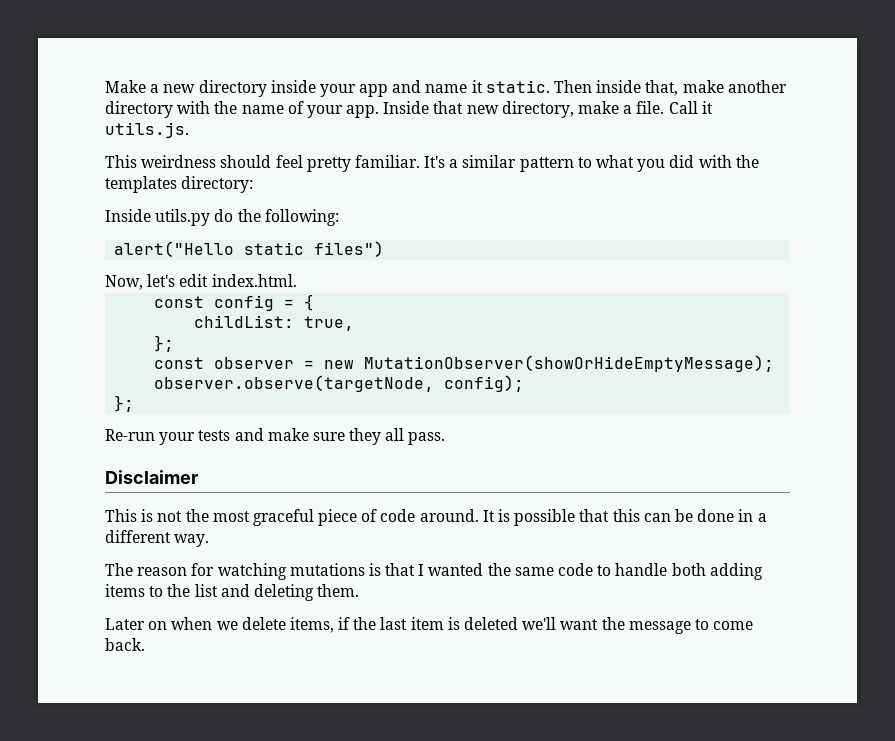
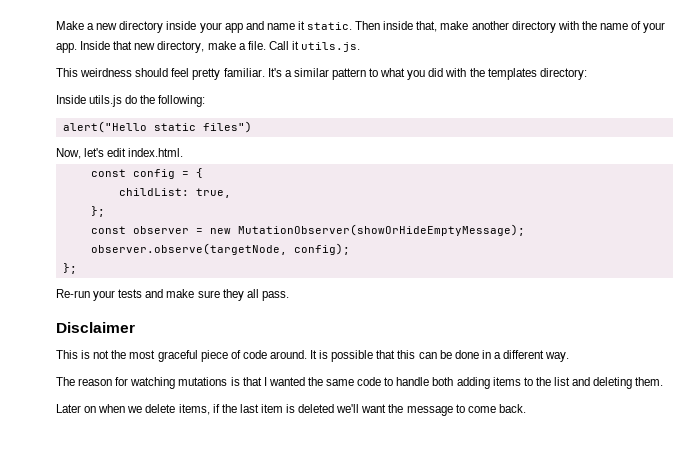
[155,209,211,226] utils.py -> [89,95,123,107] utils.js

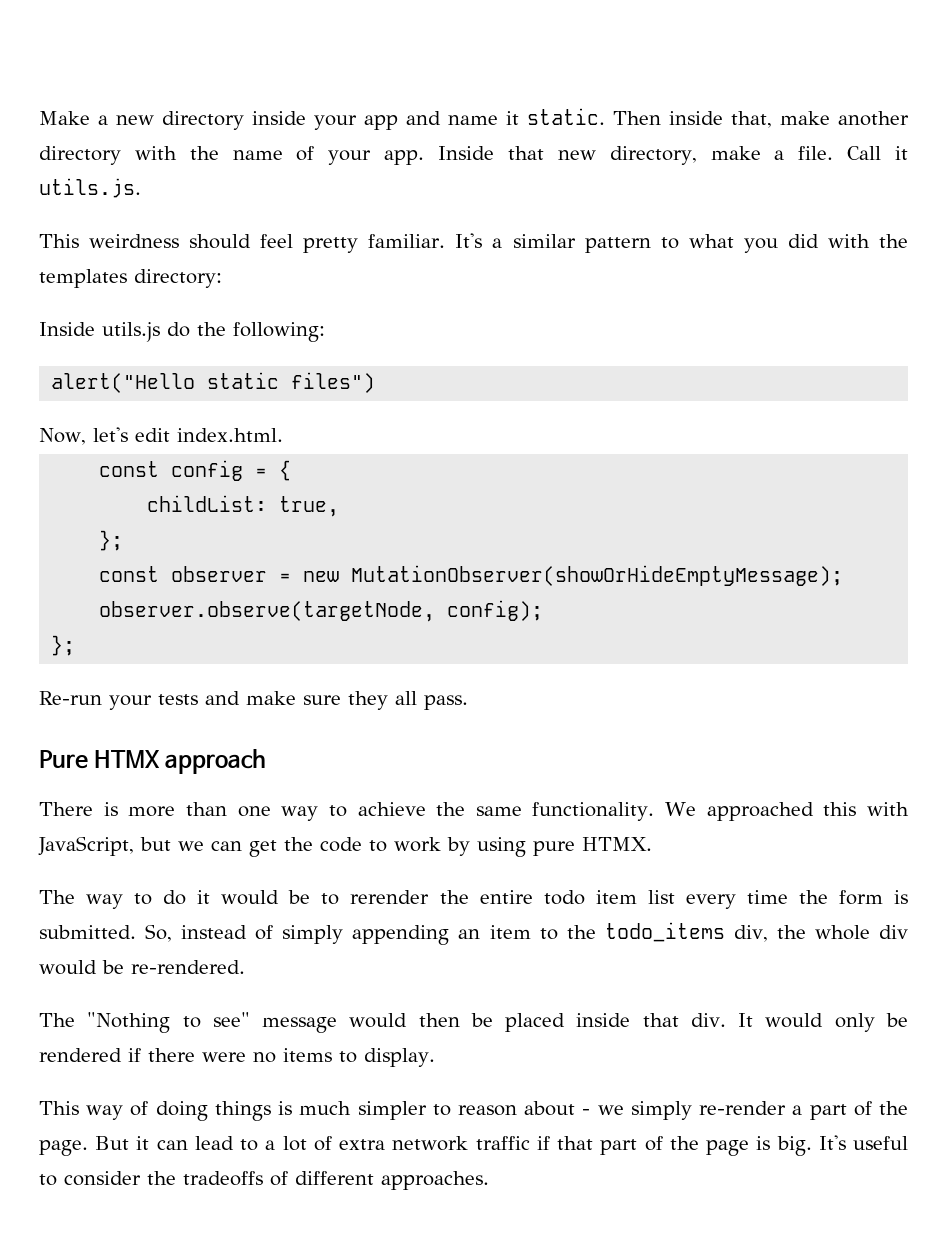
[56,322,135,333] [56,350,570,362] [56,377,664,389] [56,404,526,416] Disclaimer // This is not the most graceful piece of code around. It is possible that this can be done in a different way. // The reason for watching mutations is that I wanted the same code to handle both adding items to the list and deleting them. // Later on when we delete items, if the last item is deleted we'll want the message to come back. -> [39,749,267,774] [39,802,909,821] [38,836,652,857] [39,890,908,909] [39,922,908,945] [39,960,245,975] [39,1012,908,1033] [39,1048,435,1067] [39,1101,908,1121] [39,1135,908,1156] [39,1171,489,1190] Pure HTMX approach // There is more than one way to achieve the same functionality. We approached this with JavaScript, but we can get the code to work by using pure HTMX. // The way to do it would be to rerender the entire todo item list every time the form is submitted. So, instead of simply appending an item to the todo_items div, the whole div would be re-rendered. // The "Nothing to see" message would then be placed inside that div. It would only be rendered if there were no items to display. // This way of doing things is much simpler to reason about - we simply re-render a part of the page. But it can lead to a lot of extra network traffic if that part of the page is big. It's useful to consider the tradeoffs of different approaches.

